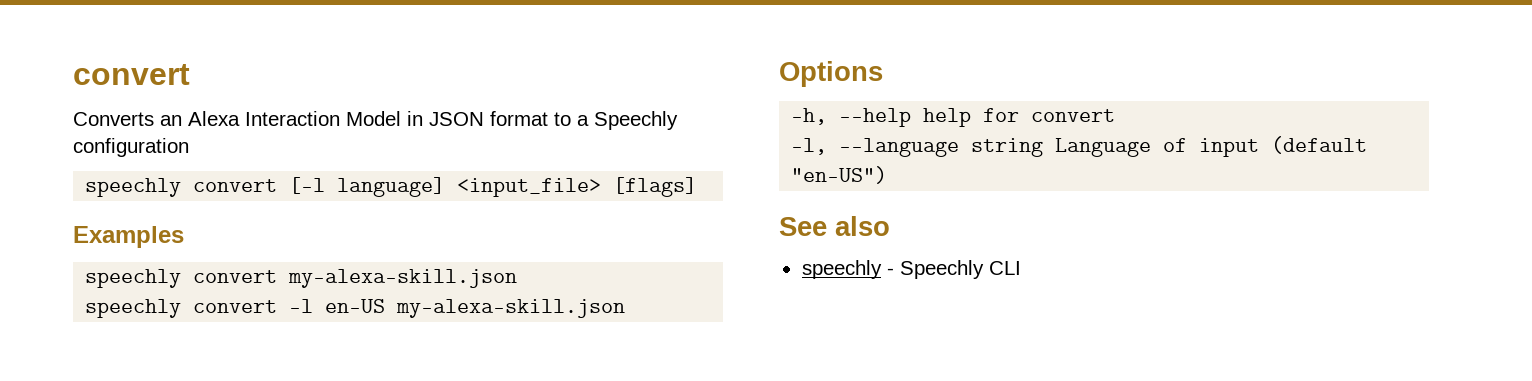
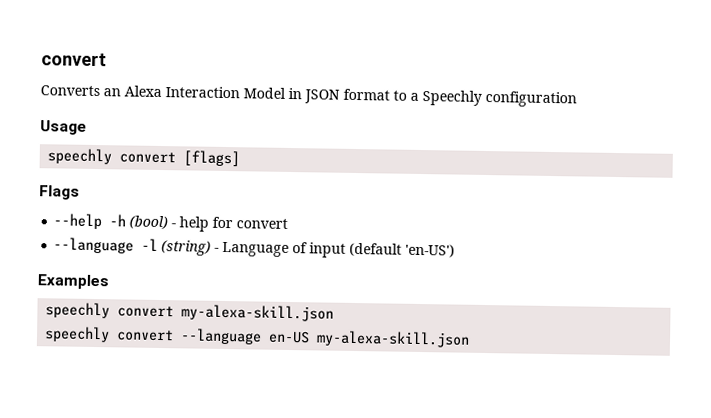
[85,177,698,197] // speechly convert [-l language] <input_file> [flags] -> [40,120,87,135] [47,148,241,167] [39,185,80,200] [53,213,289,232] [53,237,456,258] // Usage // speechly convert [flags] // Flags // --help -h (bool) - help for convert // --language -l (string) - Language of input (default 'en-US')
[289,299,314,313] -l -> [180,328,263,345] --language
[779,61,883,87] [791,108,1116,127] [791,136,1368,157] [791,166,888,184] [779,216,890,236] [801,260,1021,279] // Options // -h, --help help for convert // -l, --language string Language of input (default "en-US") // See also // speechly - Speechly CLI -> (471, 339) none

